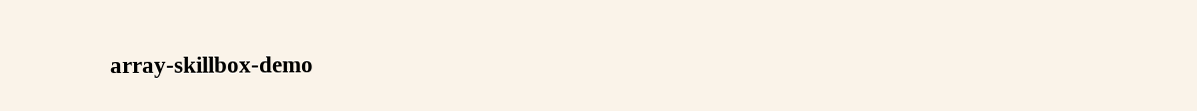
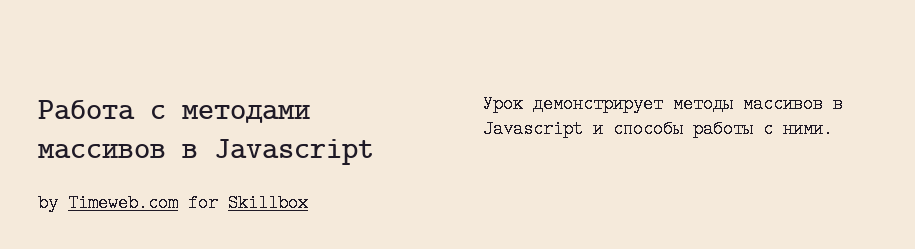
[110,56,314,79] array-skillbox-demo -> [38,100,310,123] [38,139,374,165] [38,194,308,212] [483,96,843,113] [483,120,833,138] Работа с методами массивов в Javascript // by Timeweb.com for Skillbox // Урок демонстрирует методы массивов в Javascript и способы работы с ними.

